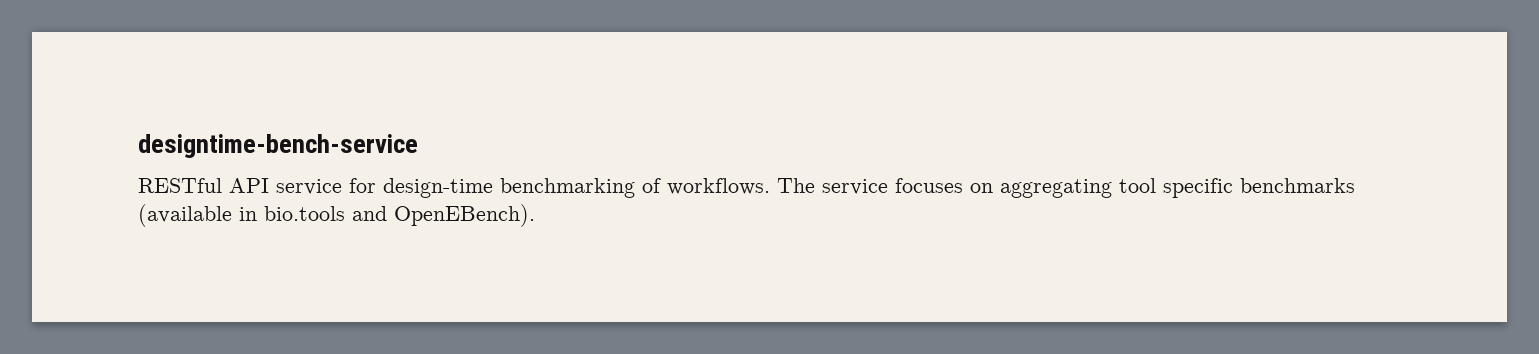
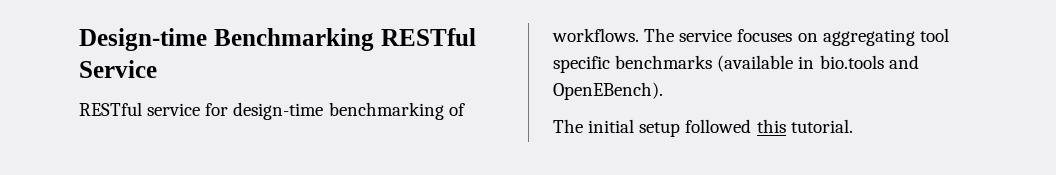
[138,134,418,158] [138,178,269,193] designtime-bench-service // RESTful API -> [79,28,476,51] [79,60,157,78] [79,102,142,116] Design-time Benchmarking RESTful Service // RESTful
(535, 215) none -> [553,119,853,137] // The initial setup followed this tutorial.

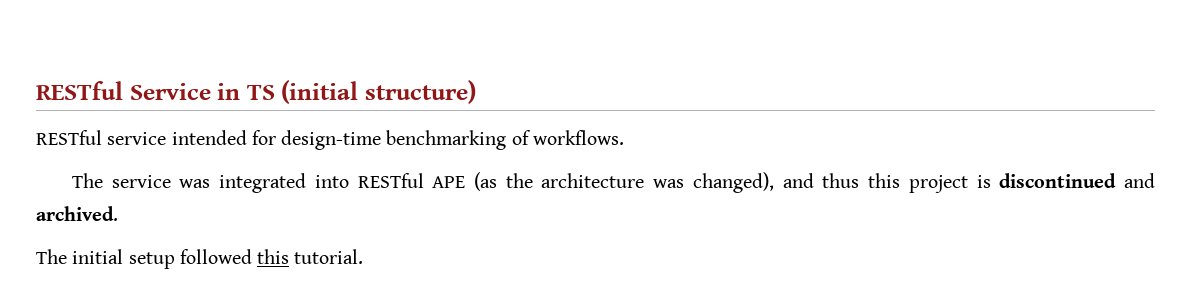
[79,28,374,51] Design-time Benchmarking -> (36, 90) none
(157, 69) none -> [217,80,477,104] in TS (initial structure)
(201, 109) none -> [171,130,247,145] intended
(639, 35) none -> (624, 137) //
[737,28,949,46] [553,55,919,73] [553,82,663,100] focuses on aggregating tool specific benchmarks (available in bio.tools and OpenEBench). -> [179,172,1156,193] [36,206,118,221] was integrated into RESTful APE (as the architecture was changed), and thus this project is discontinued and archived.

